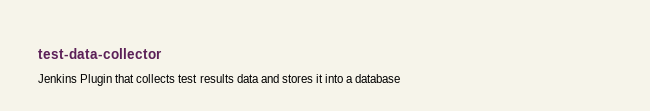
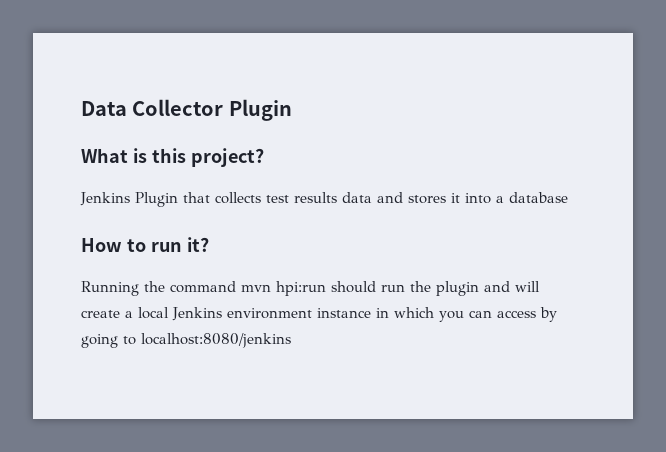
[38,48,162,59] test-data-collector -> [81,99,292,121] [81,148,264,167] Data Collector Plugin // What is this project?
(401, 78) none -> [81,237,209,252] [81,281,540,296] [81,307,557,322] [81,333,291,348] // How to run it? // Running the command mvn hpi:run should run the plugin and will create a local Jenkins environment instance in which you can access by going to localhost:8080/jenkins

